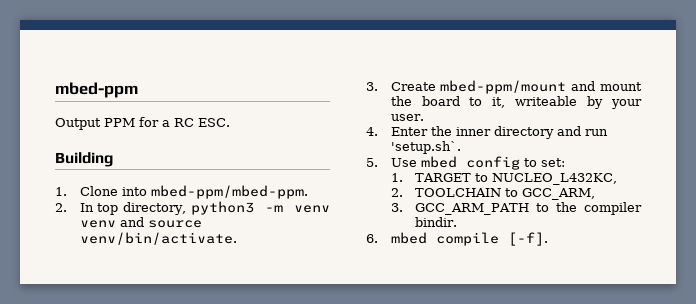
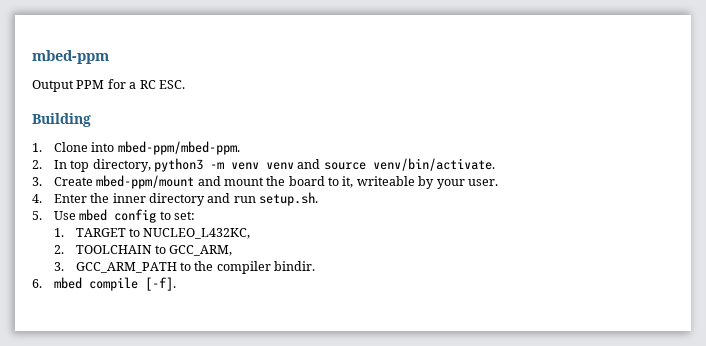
[390,141,461,154] 'setup.sh`. -> [259,192,319,206] setup.sh.

